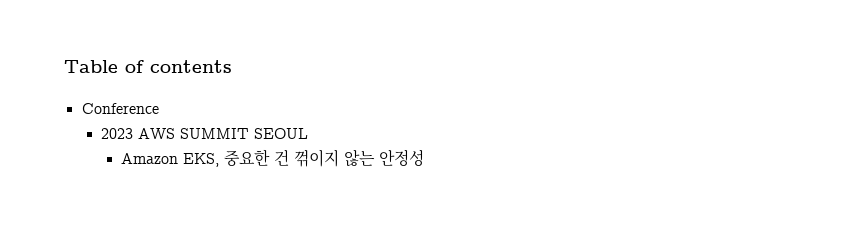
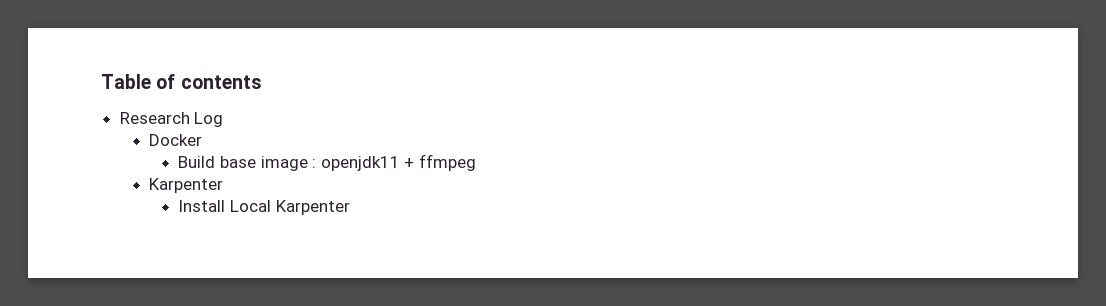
[81,103,159,114] [101,128,309,139] [121,149,425,167] Conference // 2023 AWS SUMMIT SEOUL // Amazon EKS, 중요한 건 꺾이지 않는 안정성 -> [119,112,224,127] [149,134,203,146] [178,154,477,171] [149,178,224,193] [178,200,350,215] Research Log // Docker // Build base image : openjdk11 + ffmpeg // Karpenter // Install Local Karpenter

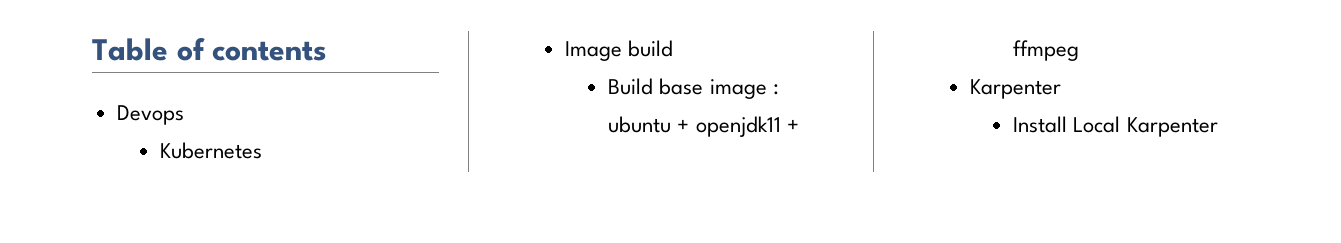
[119,112,224,127] [149,134,203,146] Research Log // Docker -> [116,105,184,125] [160,142,263,159] [565,40,674,61] Devops // Kubernetes // Image build
(317, 163) none -> [608,116,690,133] ubuntu +

